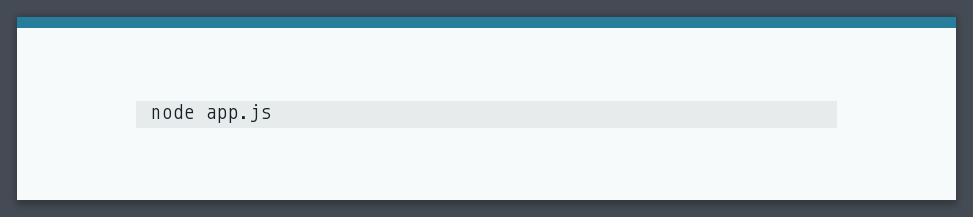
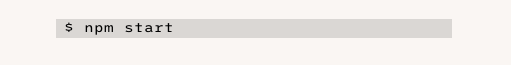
[149,104,271,123] node app.js -> [63,22,174,35] $ npm start

